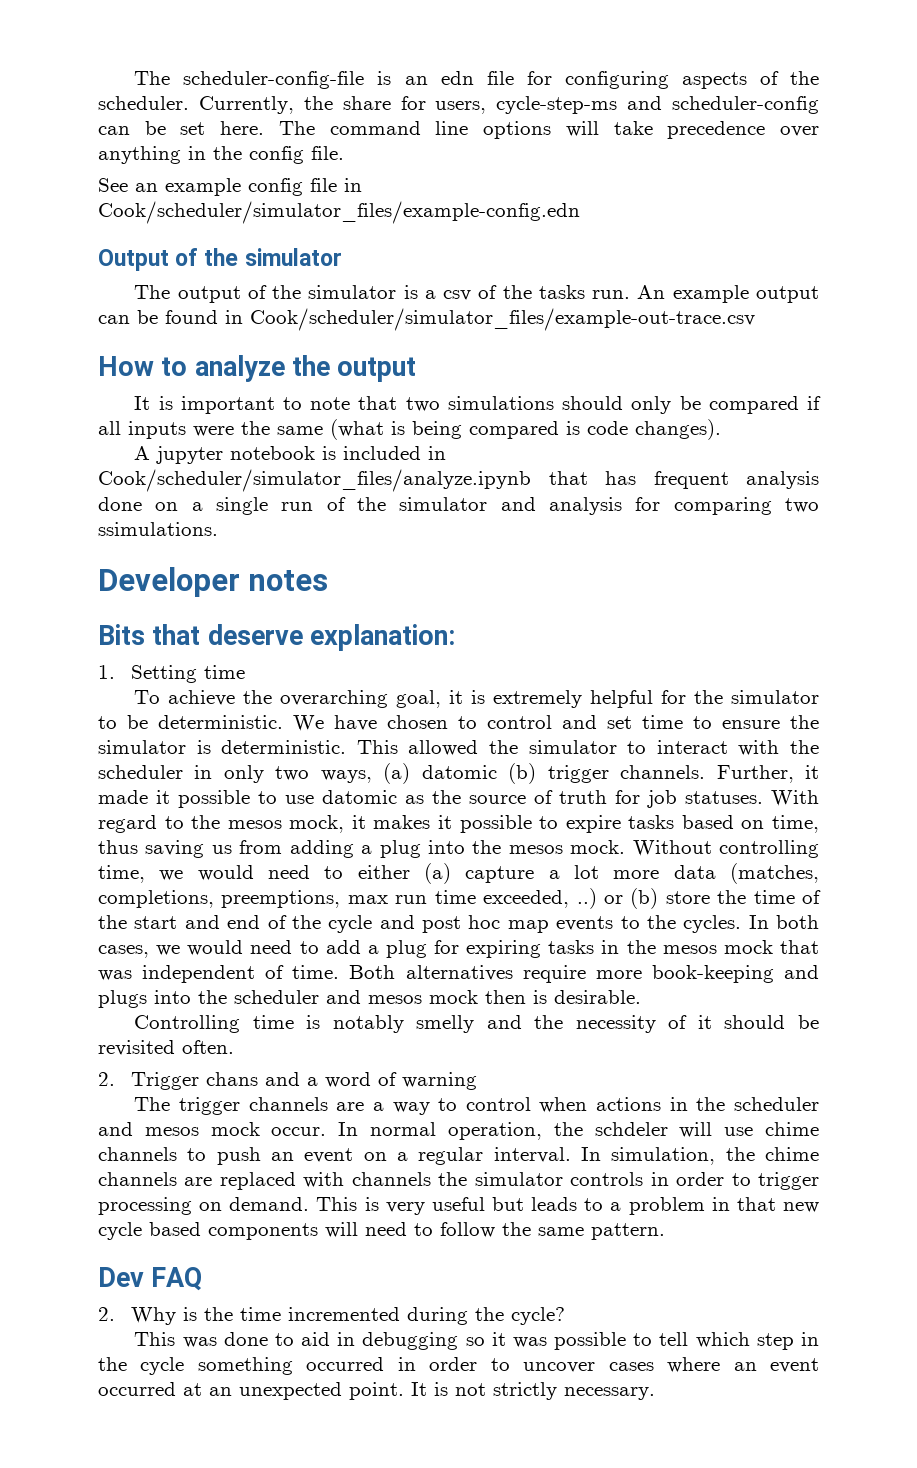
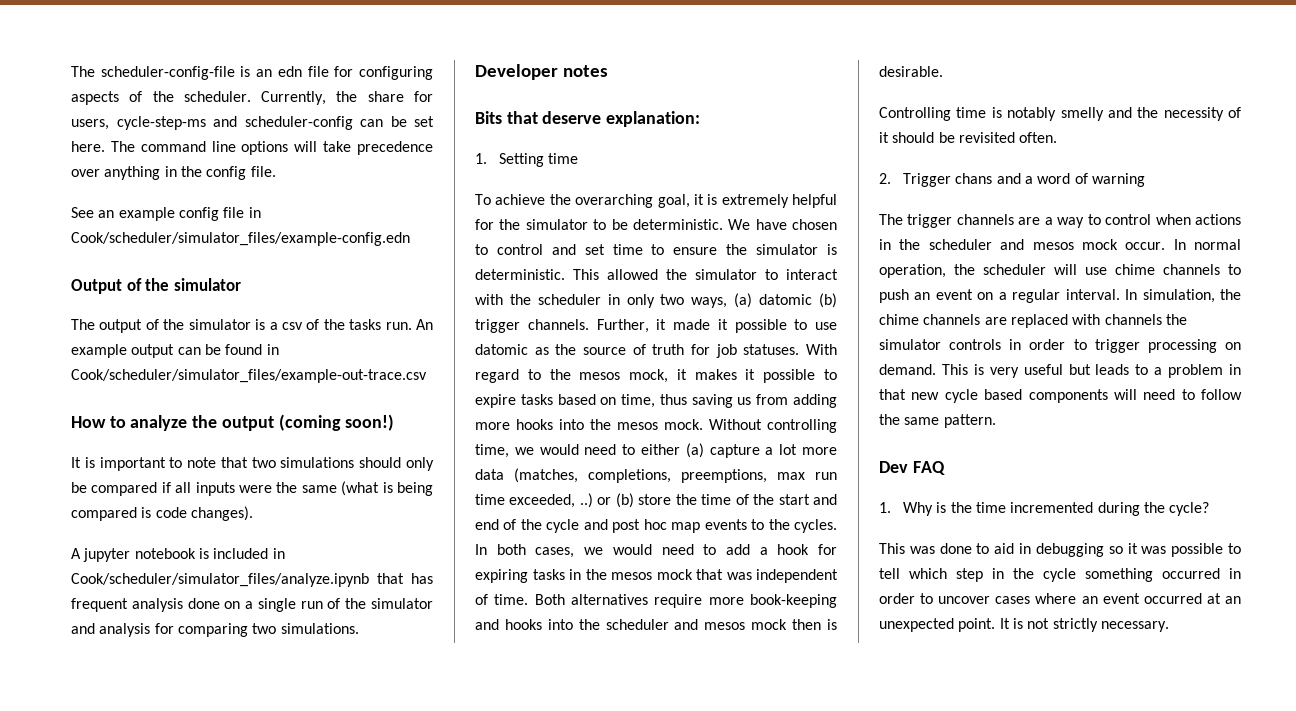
(417, 369) none -> [278,414,395,431] (coming soon!)
[98,522,218,536] ssimulations. -> [280,623,359,634] simulations.
[361,840,421,858] a plug -> [475,419,553,430] more hooks
[385,940,427,958] plug -> [777,544,810,555] hook
[98,990,147,1008] plugs -> [504,619,542,630] hooks
[594,1122,668,1136] schdeler -> [983,264,1046,275] scheduler
[98,1307,115,1321] 2. -> [879,502,891,513] 1.

